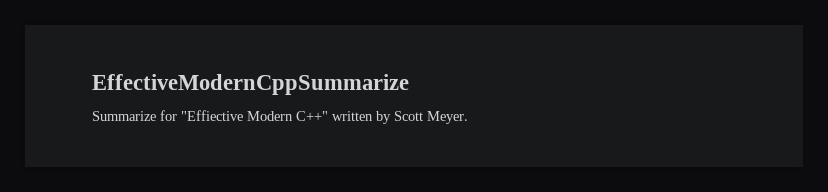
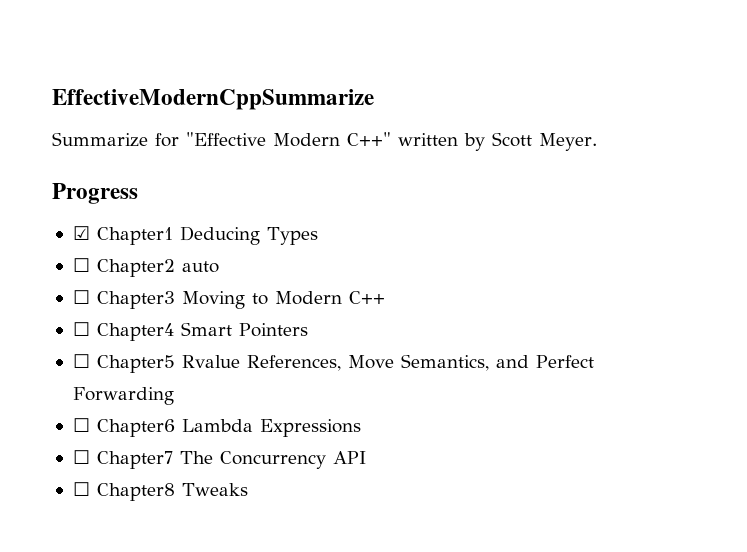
[181,110,243,121] "Effiective -> [186,132,266,146] "Effective
(468, 117) none -> [52,183,138,204] [72,226,318,245] [72,258,219,277] [72,290,385,309] [72,322,308,341] [72,354,594,373] [72,387,174,405] [72,418,361,437] [72,450,366,469] [72,482,248,501] // Progress // ☑ Chapter1 Deducing Types // ☐ Chapter2 auto // ☐ Chapter3 Moving to Modern C++ // ☐ Chapter4 Smart Pointers // ☐ Chapter5 Rvalue References, Move Semantics, and Perfect Forwarding // ☐ Chapter6 Lambda Expressions // ☐ Chapter7 The Concurrency API // ☐ Chapter8 Tweaks

